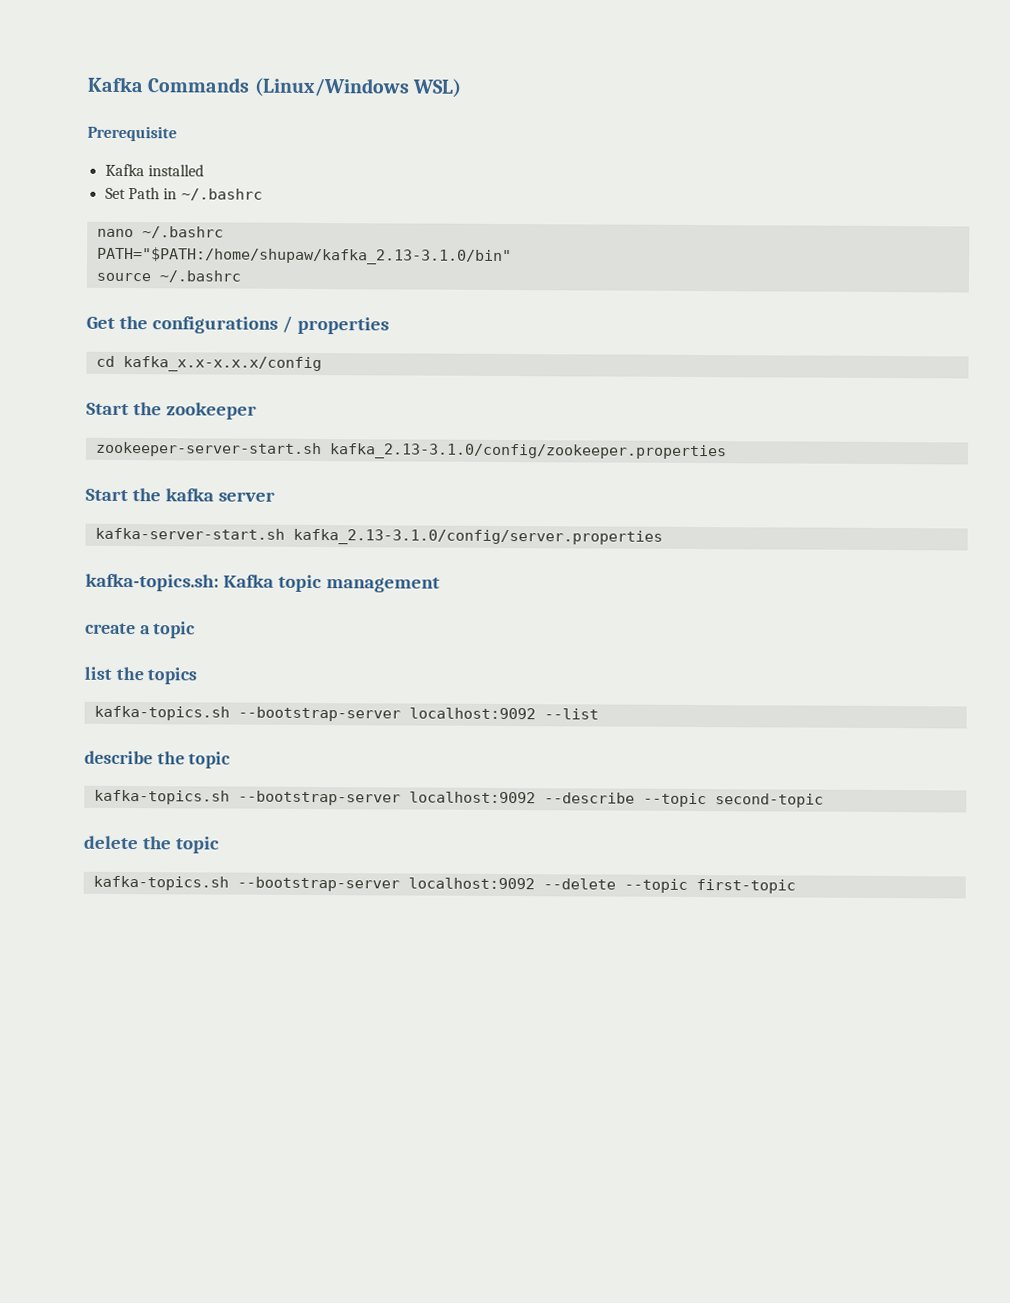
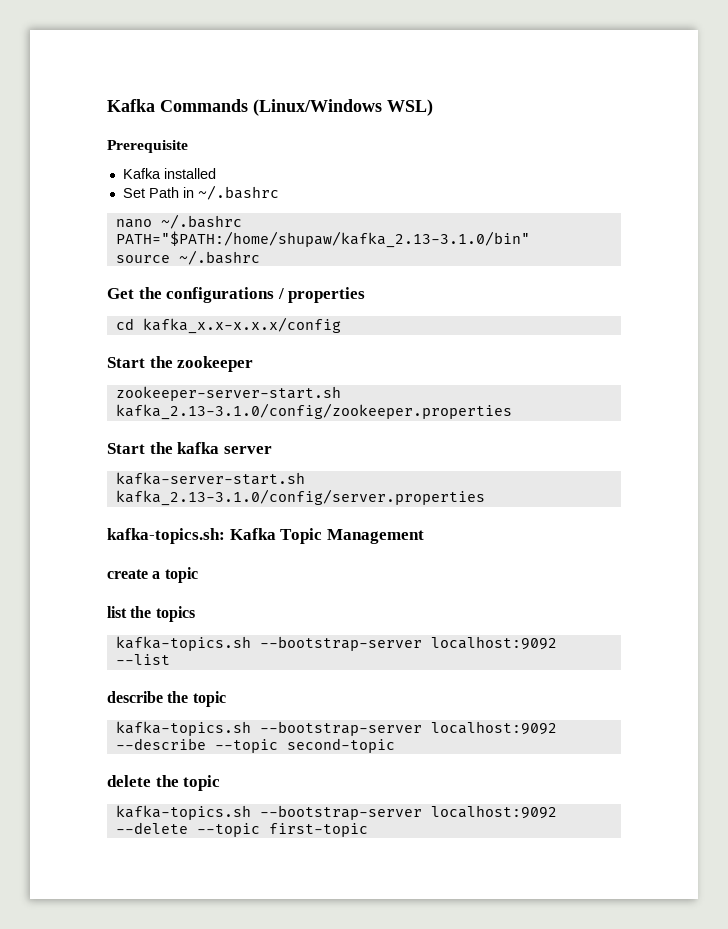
[277,574,440,593] topic management -> [280,528,424,544] Topic Management

